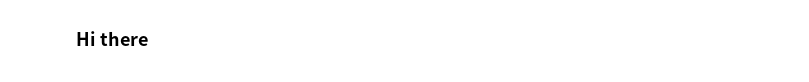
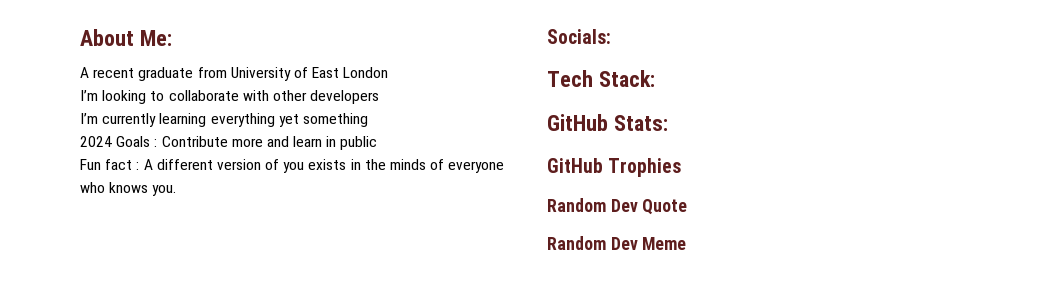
[76,31,148,46] Hi there -> [80,29,172,46] [80,67,389,81] [80,90,380,104] [80,113,368,127] [80,136,378,150] [80,159,505,173] [80,182,177,196] [547,29,611,44] [547,70,655,87] [547,114,668,131] [547,158,682,177] [547,198,688,215] [547,236,687,250] About Me: // A recent graduate from University of East London // I’m looking to collaborate with other developers // I’m currently learning everything yet something // 2024 Goals : Contribute more and learn in public // Fun fact : A different version of you exists in the minds of everyone who knows you. // Socials: // Tech Stack: // GitHub Stats: // GitHub Trophies // Random Dev Quote // Random Dev Meme

